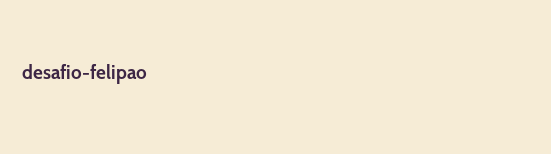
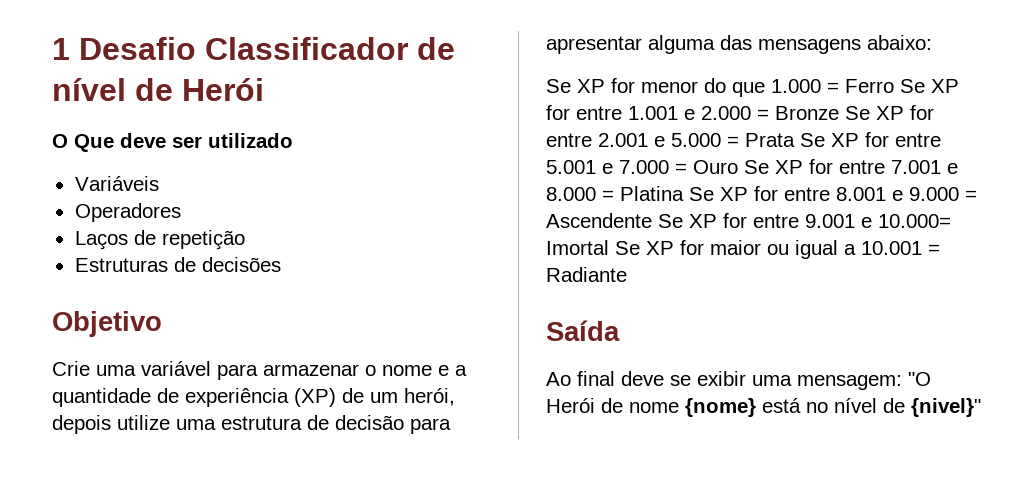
[22,64,147,84] desafio-felipao -> [52,37,455,60] [52,78,264,101] [52,133,293,152] [74,176,159,191] [74,203,181,222] [74,230,245,250] [74,257,281,272] [52,311,162,337] [52,361,467,380] [52,388,455,407] [52,415,451,434] [546,35,932,54] [546,78,959,97] [546,105,934,120] [546,132,941,147] [546,159,958,174] [546,186,977,201] [546,213,951,228] [546,240,940,259] [546,267,627,282] [546,320,620,341] [546,371,931,390] [546,398,981,417] 1 Desafio Classificador de nível de Herói // O Que deve ser utilizado // Variáveis // Operadores // Laços de repetição // Estruturas de decisões // Objetivo // Crie uma variável para armazenar o nome e a quantidade de experiência (XP) de um herói, depois utilize uma estrutura de decisão para apresentar alguma das mensagens abaixo: // Se XP for menor do que 1.000 = Ferro Se XP for entre 1.001 e 2.000 = Bronze Se XP for entre 2.001 e 5.000 = Prata Se XP for entre 5.001 e 7.000 = Ouro Se XP for entre 7.001 e 8.000 = Platina Se XP for entre 8.001 e 9.000 = Ascendente Se XP for entre 9.001 e 10.000= Imortal Se XP for maior ou igual a 10.001 = Radiante // Saída // Ao final deve se exibir uma mensagem: "O Herói de nome {nome} está no nível de {nivel}"

